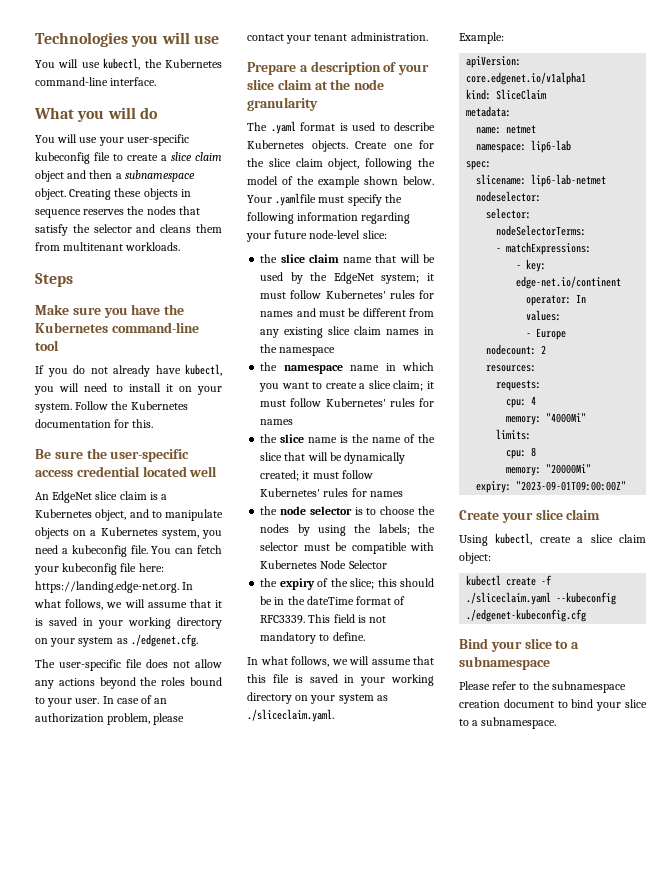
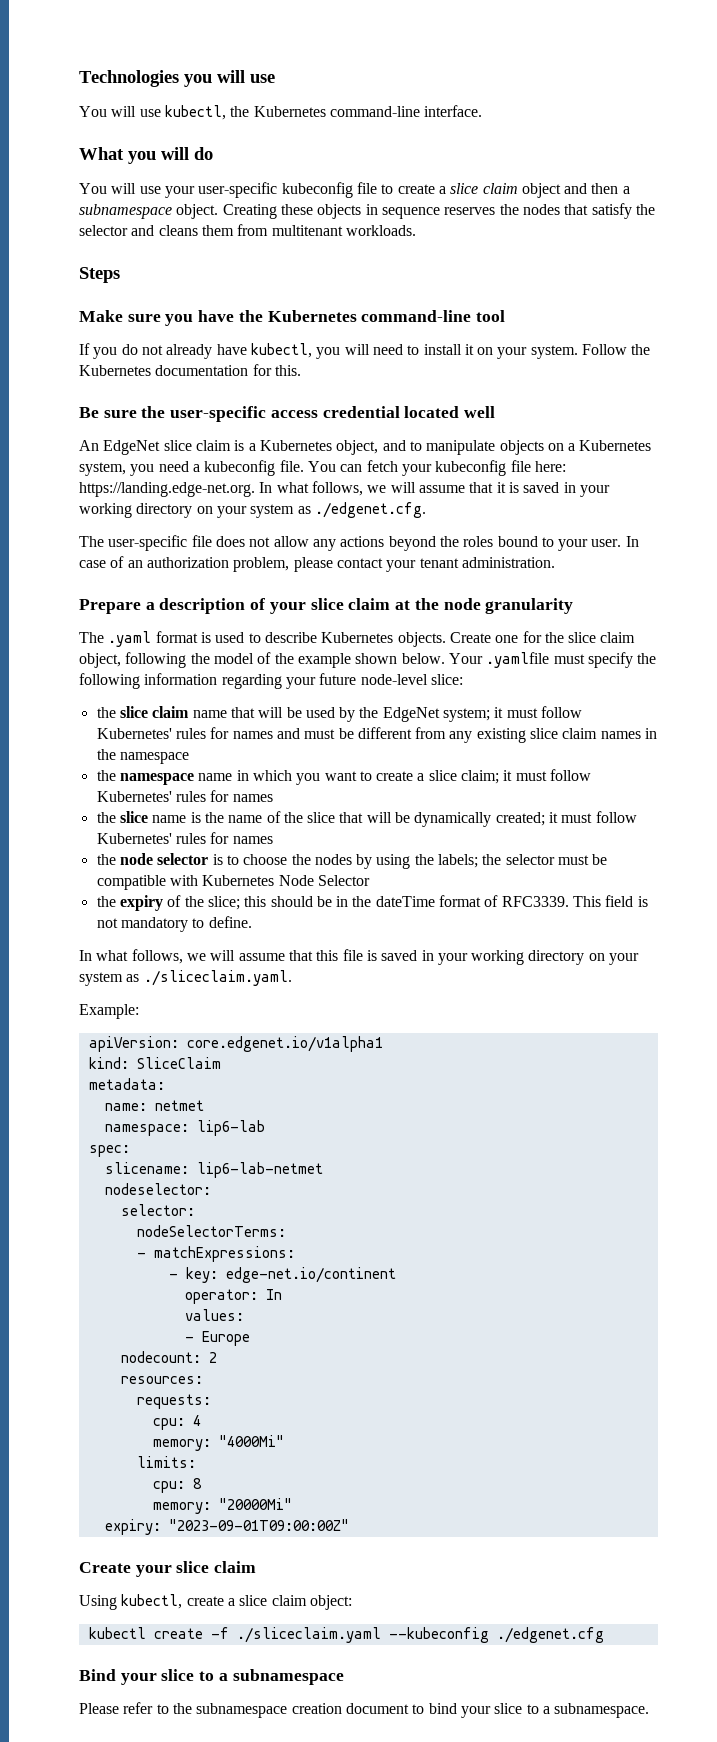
[466,609,587,622] ./edgenet-kubeconfig.cfg -> [496,1627,604,1643] ./edgenet.cfg

